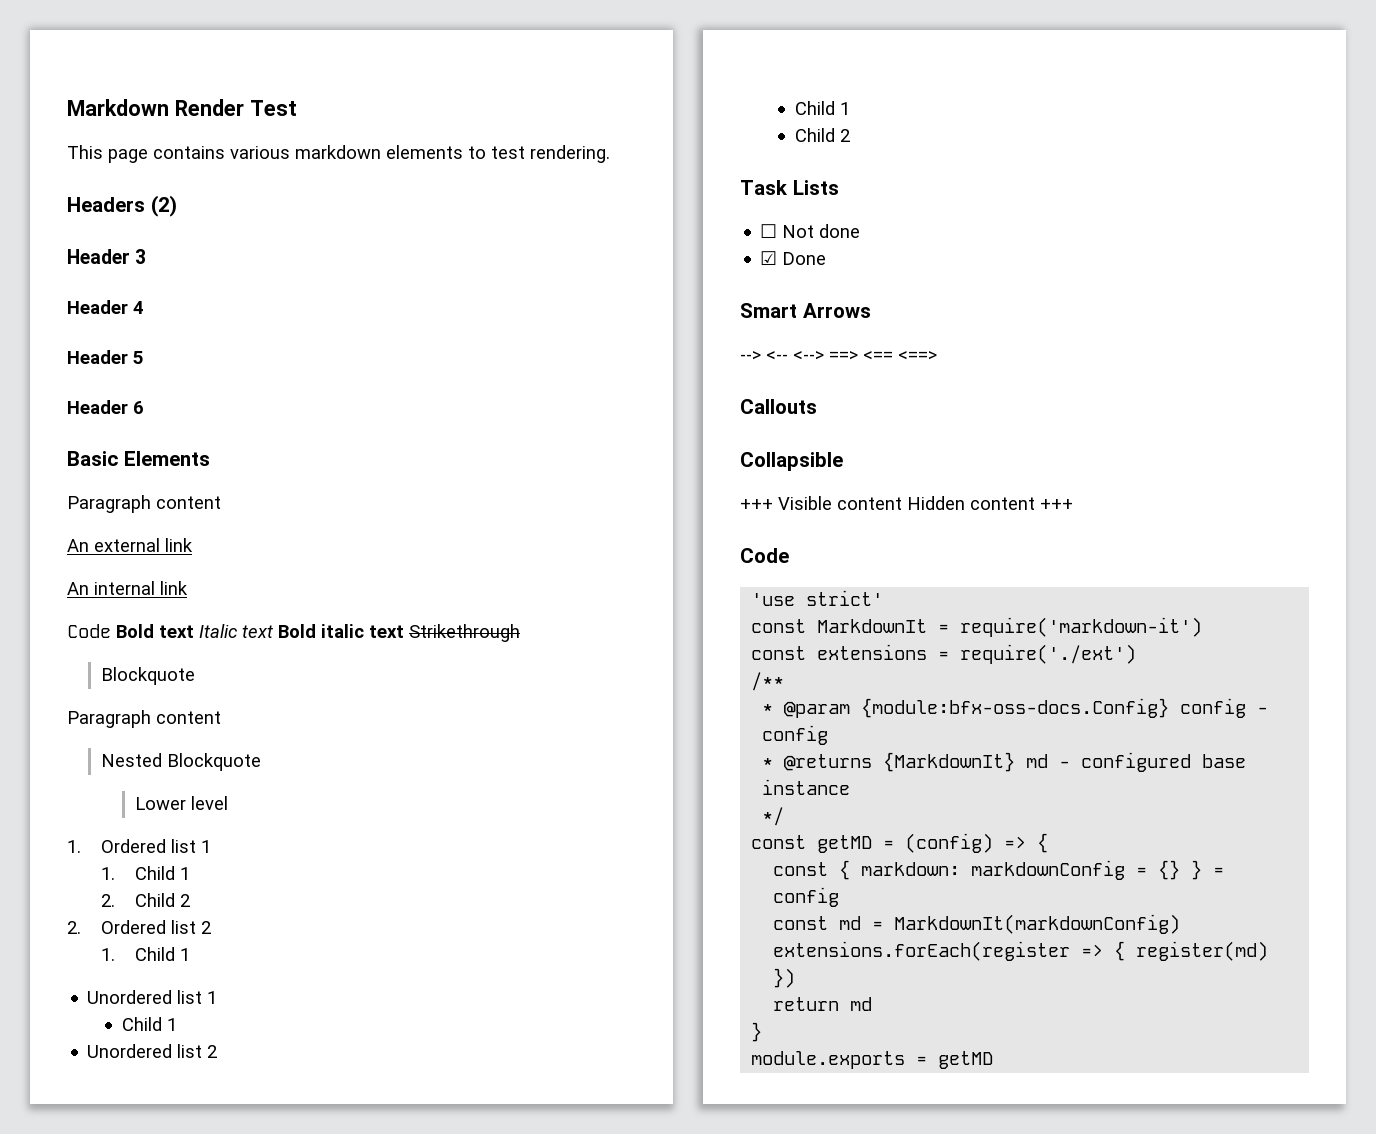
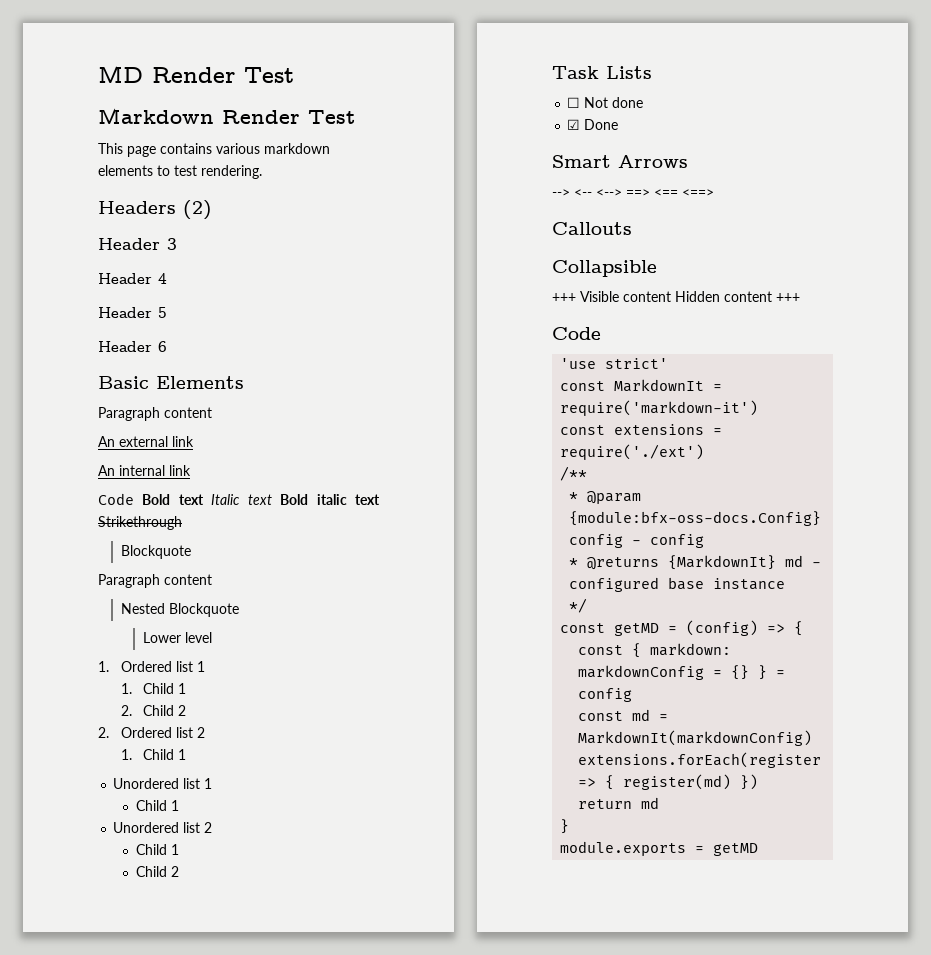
(67, 107) none -> [98,66,294,83] MD Render Test //

